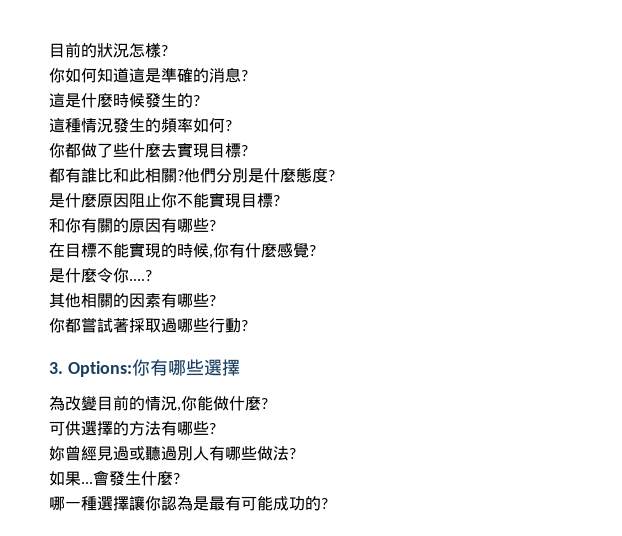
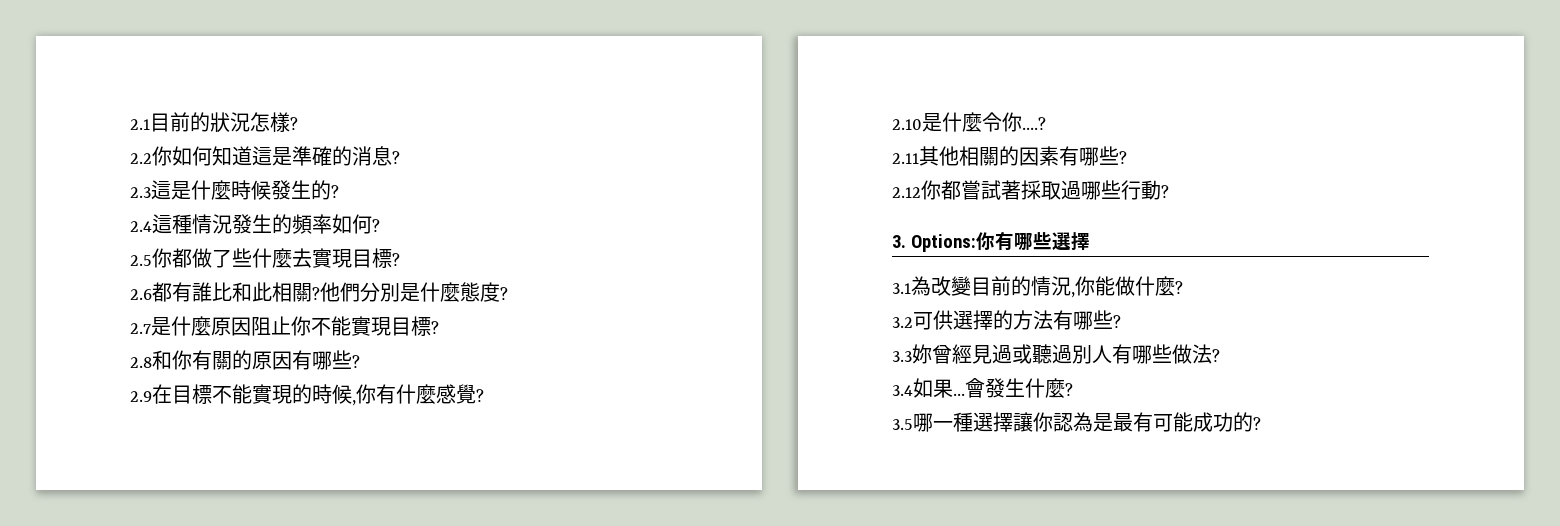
(49, 50) none -> [130,119,150,130] 2.1
(168, 50) none -> [130,153,152,164] 2.2
(248, 75) none -> [130,187,151,198] 2.3
(200, 100) none -> [130,221,152,232] 2.4
(232, 125) none -> [130,255,152,266] 2.5
(248, 150) none -> [130,289,152,300] 2.6
(335, 175) none -> [130,323,151,334] 2.7
(280, 200) none -> [130,357,152,368] 2.8
(216, 225) none -> [130,391,152,402] 2.9
(316, 250) none -> [892,119,922,130] 2.10
(152, 275) none -> [892,153,919,164] 2.11
(216, 300) none -> [892,187,921,198] 2.12
(240, 367) none -> [892,283,911,294] 3.1
(268, 403) none -> [892,317,913,328] 3.2
(216, 428) none -> [892,351,912,362] 3.3
(296, 453) none -> [892,385,913,396] 3.4
(180, 478) none -> [892,419,913,430] 3.5

